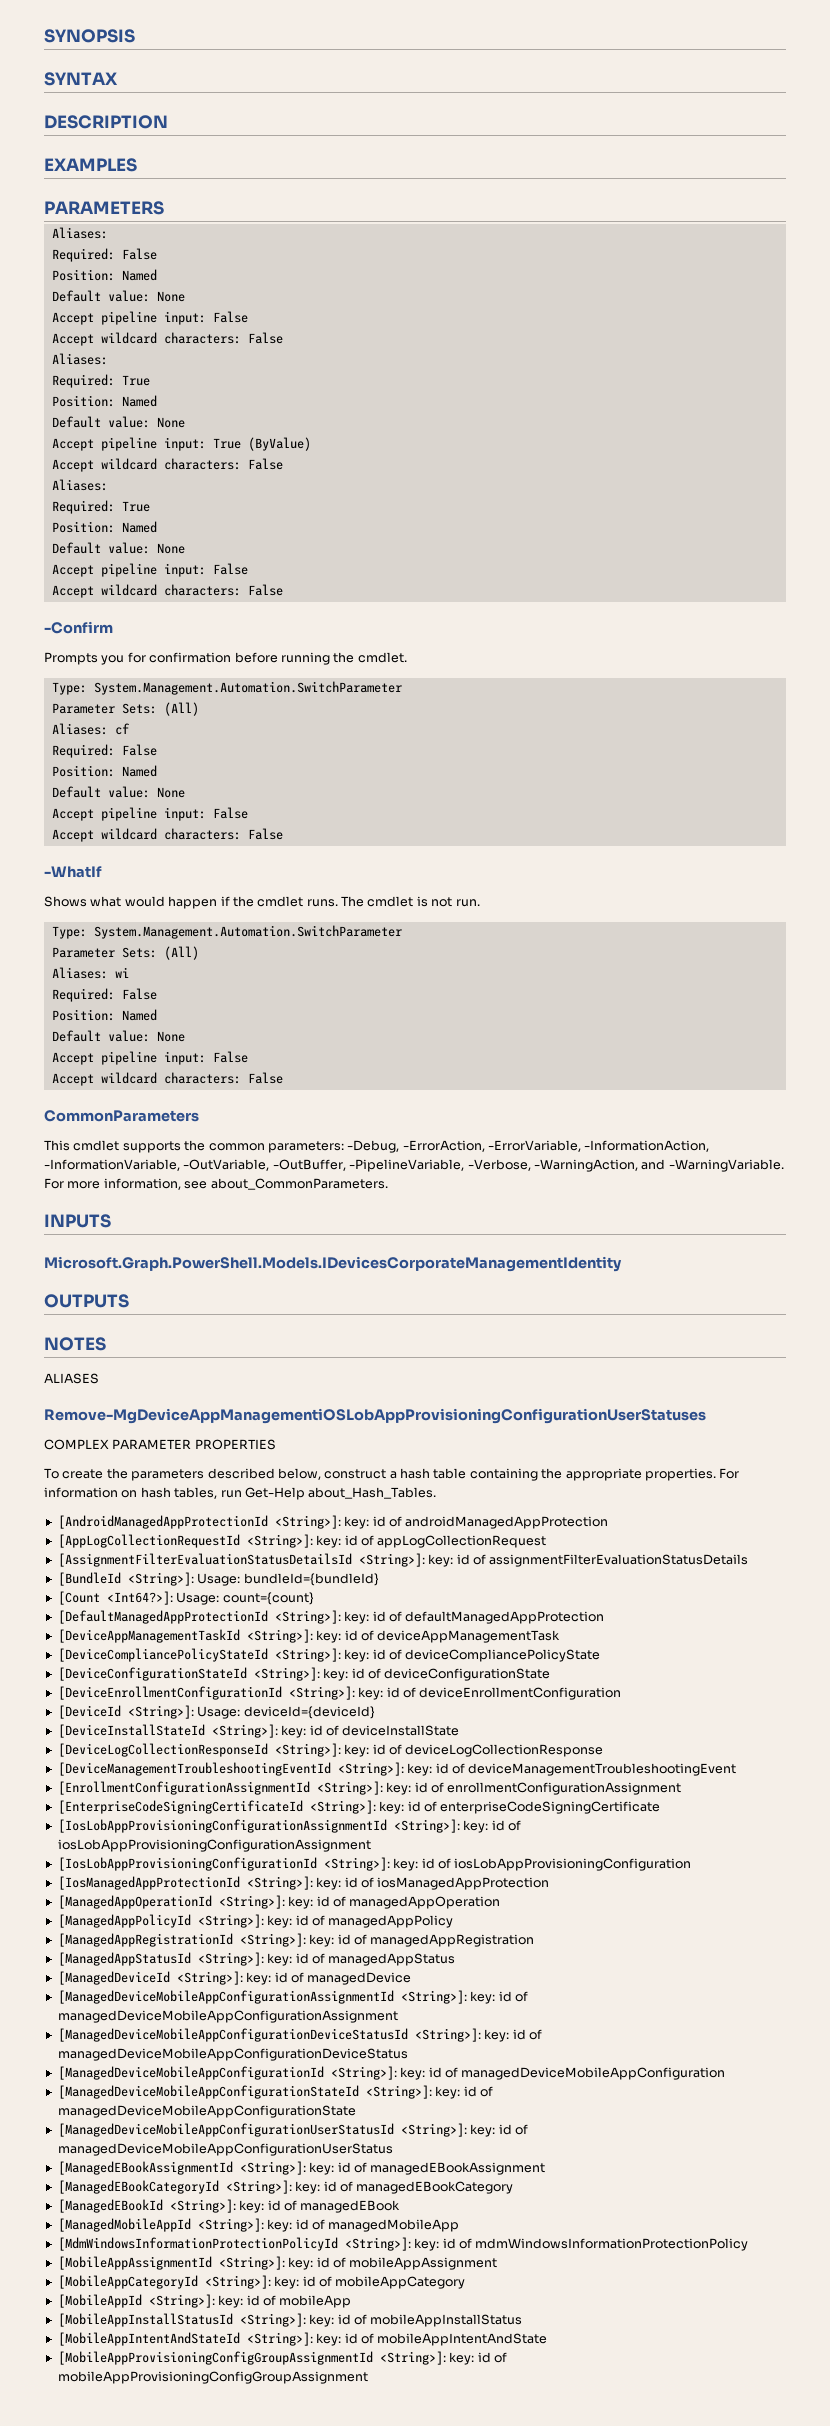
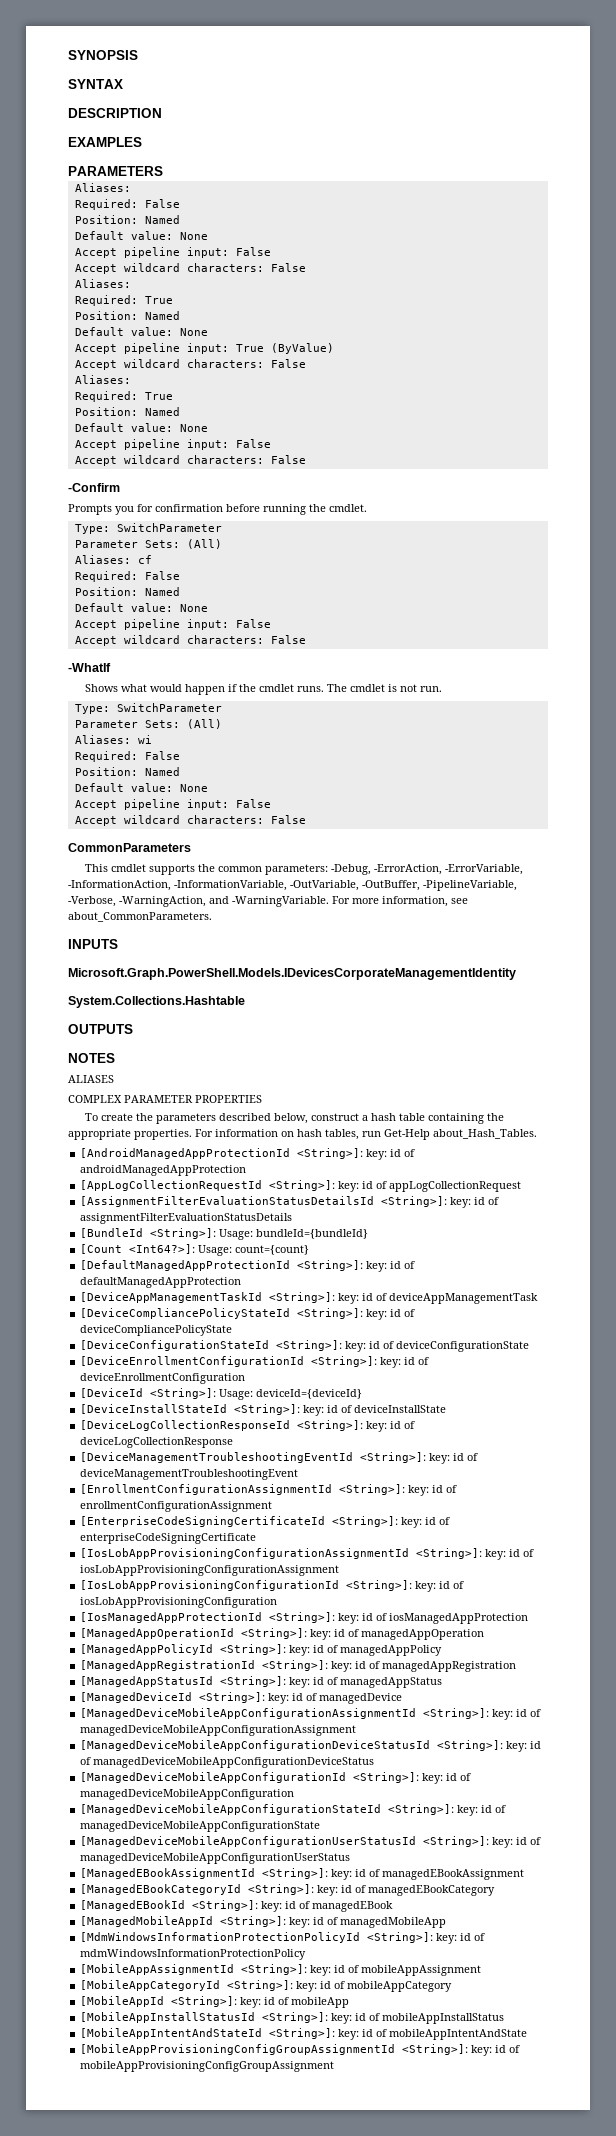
[93,681,402,695] System.Management.Automation.SwitchParameter -> [116,523,222,532] SwitchParameter
[93,925,402,939] System.Management.Automation.SwitchParameter -> [116,703,222,712] SwitchParameter
(622, 1264) none -> [68,996,245,1008] // System.Collections.Hashtable
[44,1408,706,1424] // Remove-MgDeviceAppManagementiOSLobAppProvisioningConfigurationUserStatuses -> (114, 1079) none

